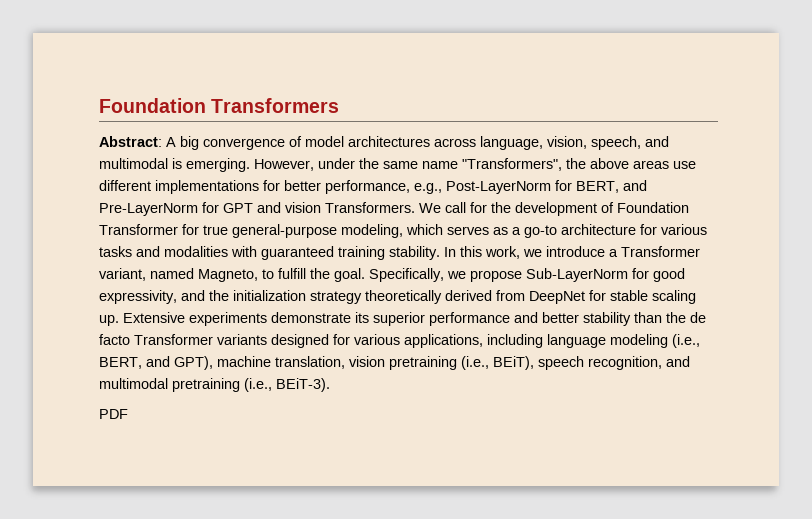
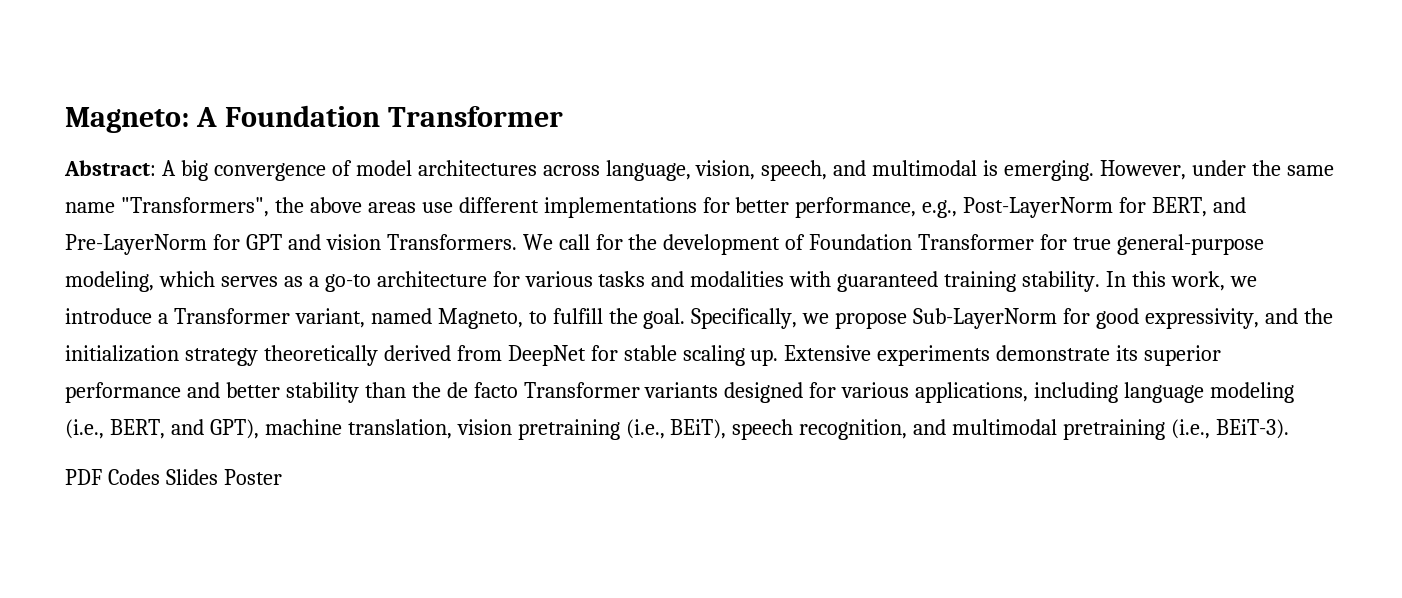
[99,98,340,113] Foundation Transformers -> [65,105,564,133] Magneto: A Foundation Transformer
(128, 414) none -> [107,469,282,485] Codes Slides Poster

